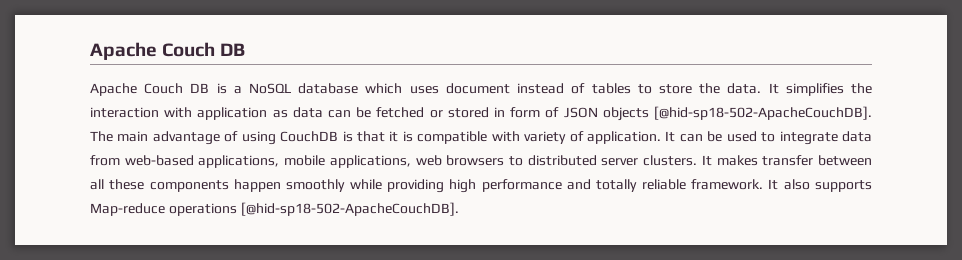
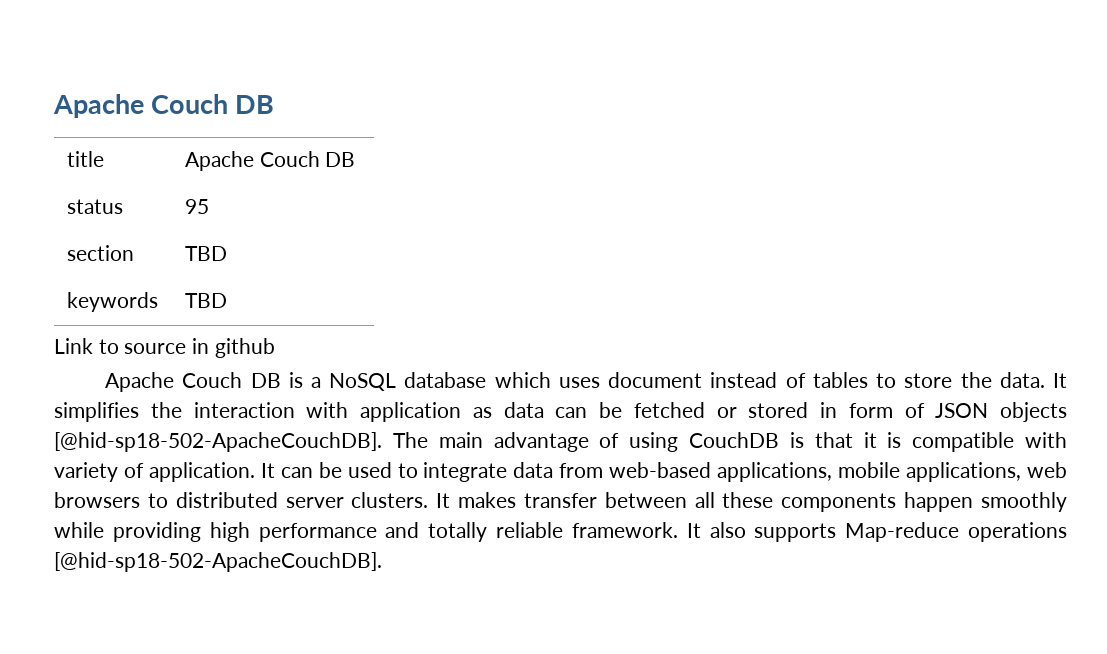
[90,42,246,60] Apache Couch DB -> [53,94,275,118] [67,151,105,167] [185,151,356,171] [67,199,124,214] [185,199,210,214] [67,245,135,261] [185,246,228,261] [67,292,159,312] [185,293,228,308] [54,338,275,358] Apache Couch DB // title | Apache Couch DB // status | 95 // section | TBD // keywords | TBD // Link to source in github

